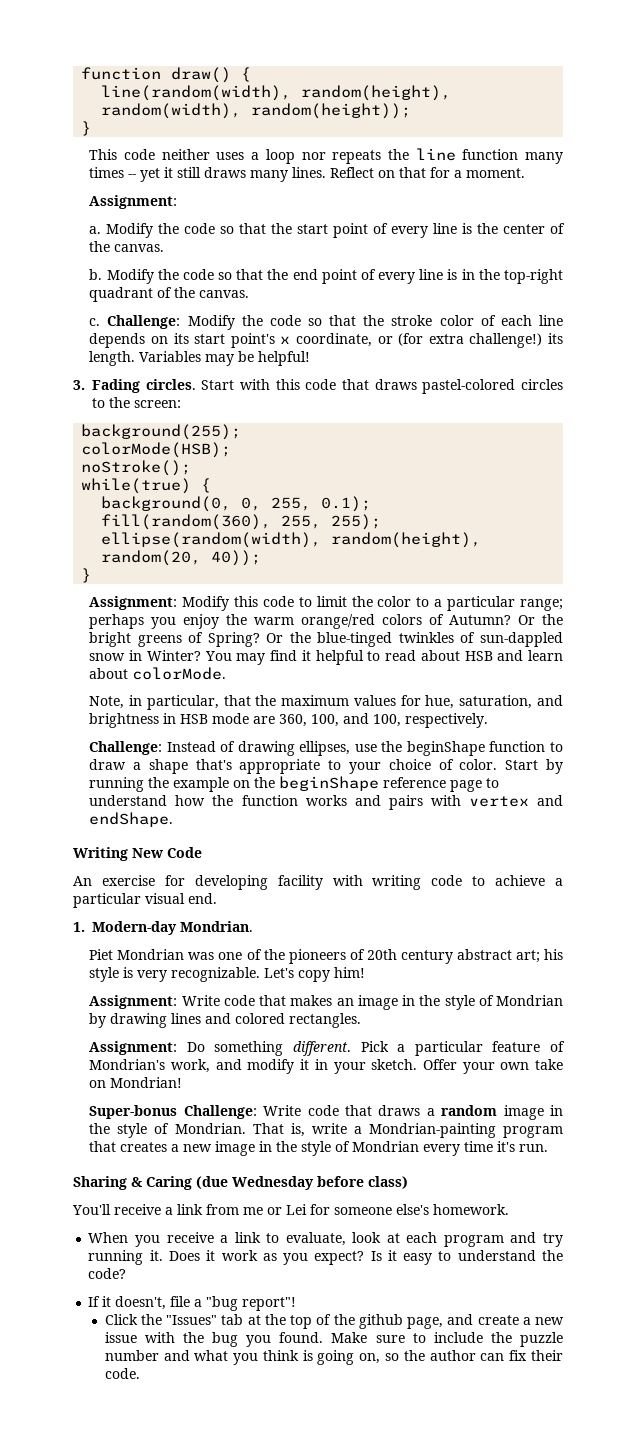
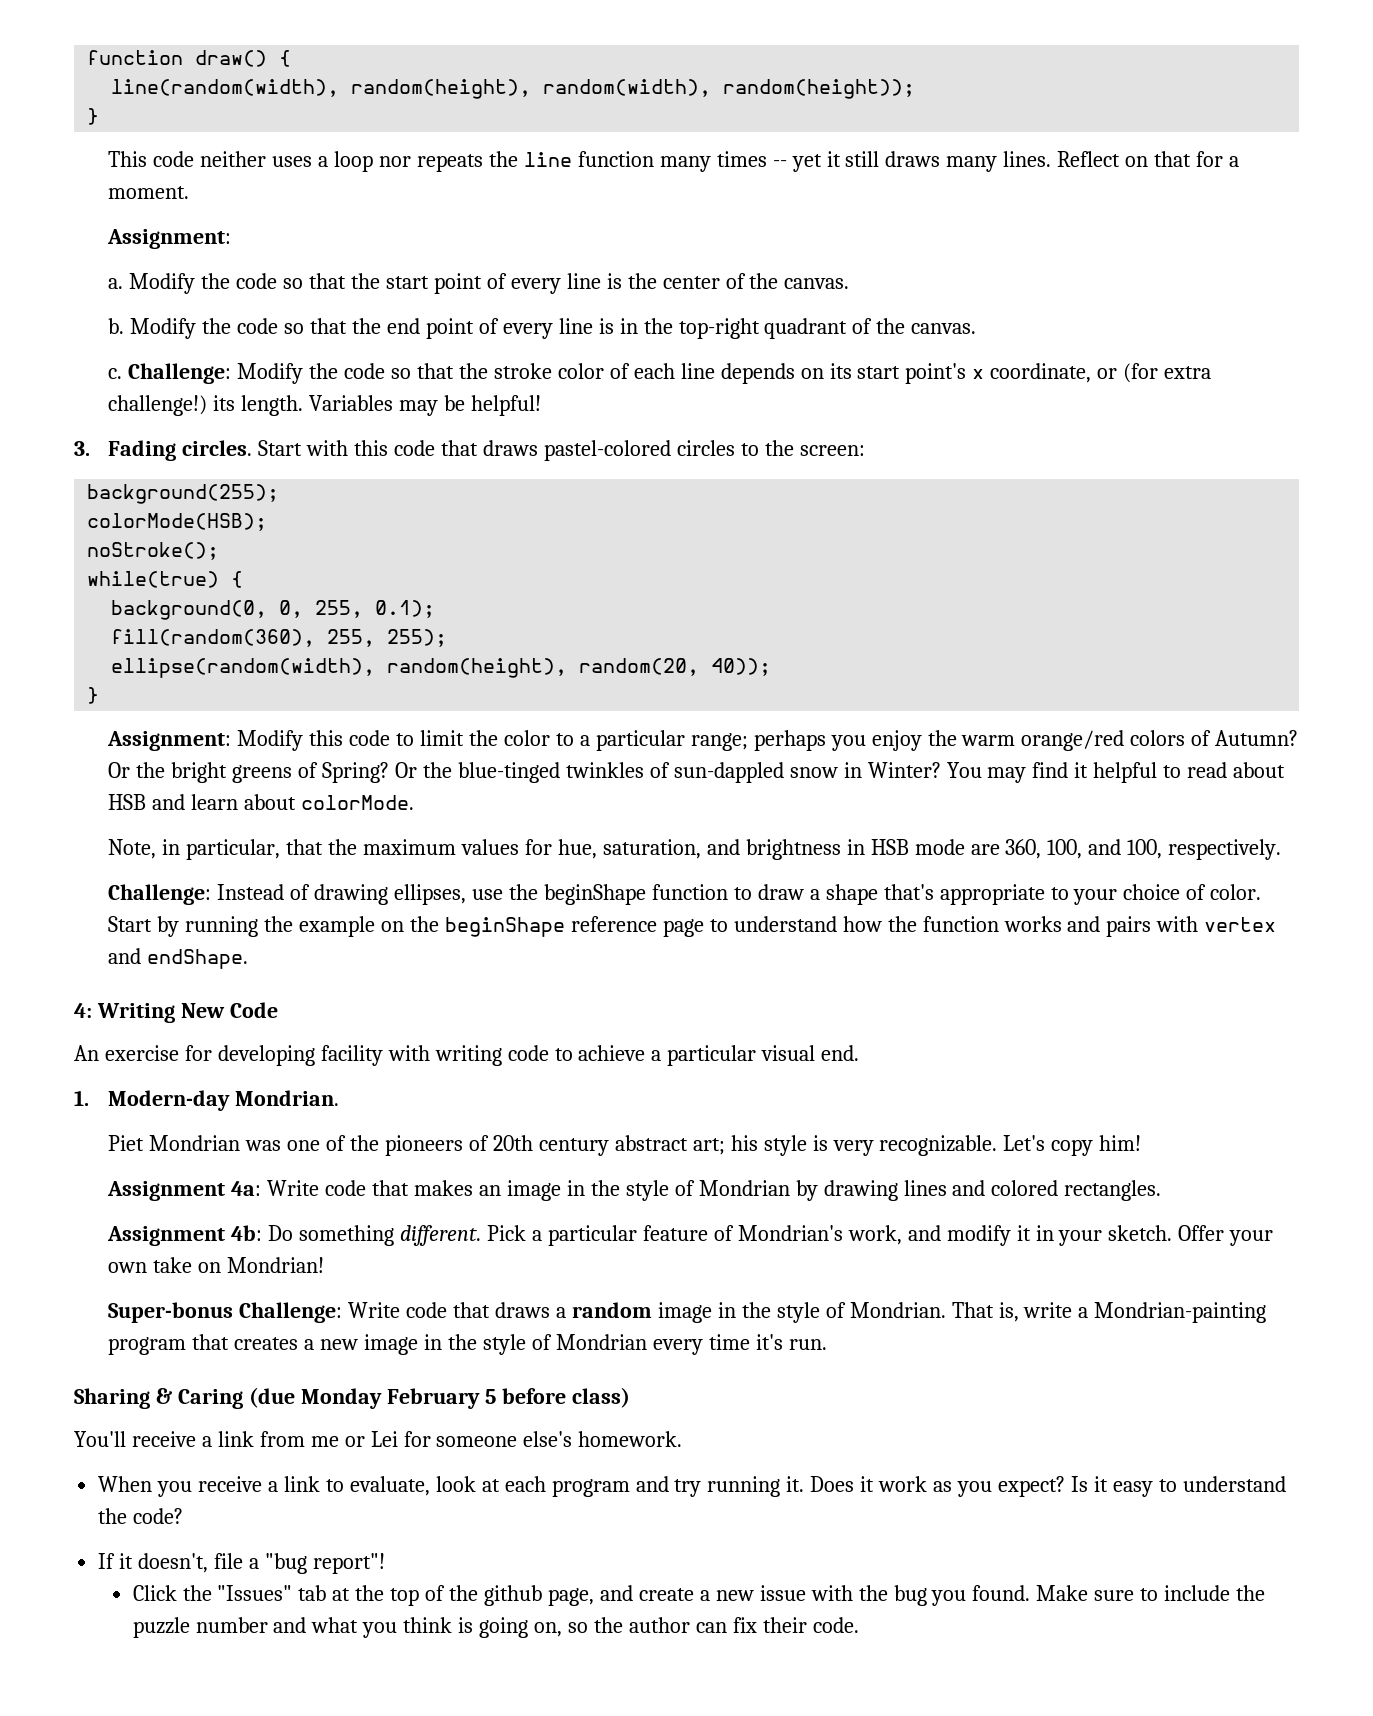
(174, 819) none -> [74,1003,92,1018] 4:
[89,995,178,1009] Assignment: -> [107,1181,262,1201] Assignment 4a:
[89,1041,178,1055] Assignment: -> [107,1225,263,1246] Assignment 4b:
[232,1176,314,1190] Wednesday -> [300,1388,496,1409] Monday February 5

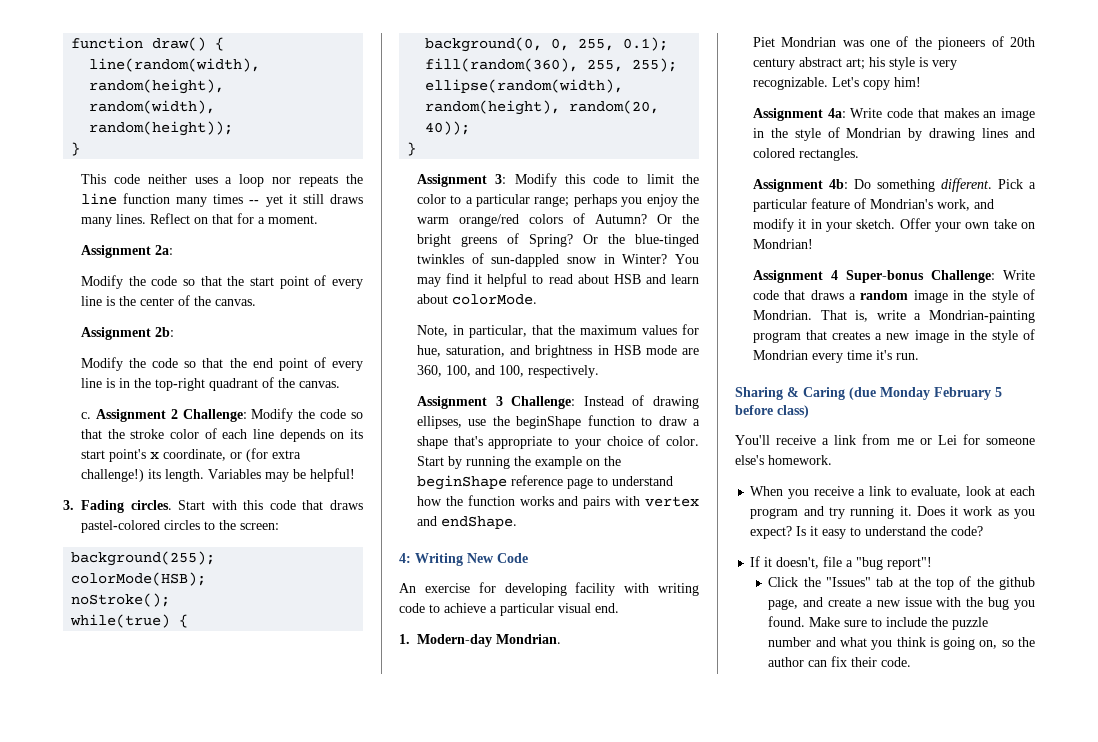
[107,229,232,249] [108,278,124,289] Assignment: // a. -> [80,245,173,258] Assignment 2a: //
[108,318,125,334] b. -> [80,327,174,340] Assignment 2b: //
(123, 373) none -> [95,409,178,422] Assignment 2
[107,731,232,751] Assignment: -> [416,174,507,187] Assignment 3:
(1282, 849) none -> [416,396,503,409] Assignment 3
(325, 1265) none -> [752,270,838,283] Assignment 4

